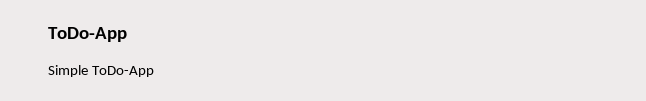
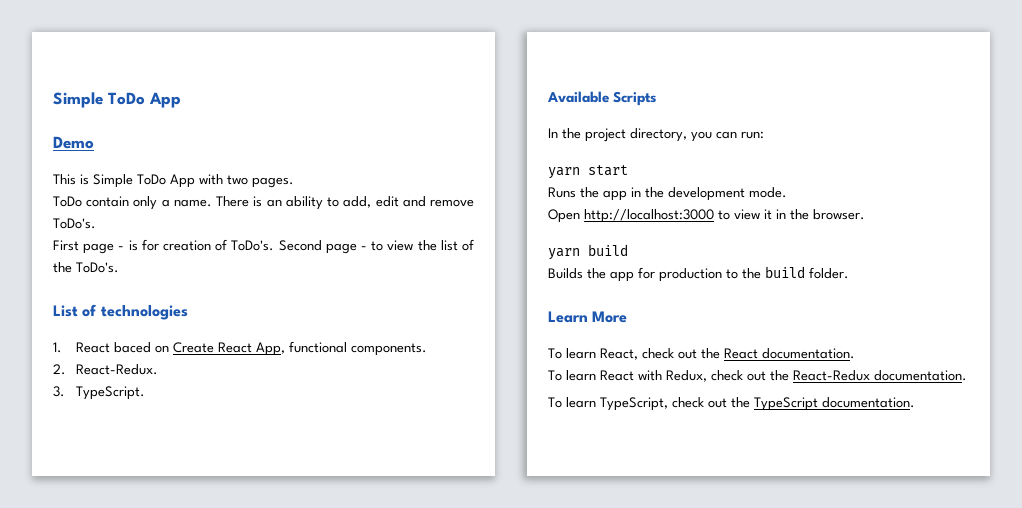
[48,27,127,42] [48,65,154,77] ToDo-App // Simple ToDo-App -> [53,92,181,108] [53,136,94,149] [53,174,294,188] [53,196,474,210] [53,218,96,229] [53,239,474,254] [53,262,119,273] [53,304,188,320] [53,341,428,356] [53,364,159,375] [53,386,146,400] [547,91,657,106] [548,128,764,142] [548,165,628,179] [548,187,787,201] [548,209,865,223] [548,244,628,260] [548,266,849,282] [548,311,628,323] [548,348,855,360] [548,370,967,382] [548,397,915,411] Simple ToDo App // Demo // This is Simple ToDo App with two pages. // ToDo contain only a name. There is an ability to add, edit and remove ToDo's. // First page - is for creation of ToDo's. Second page - to view the list of the ToDo's. // List of technologies // 1. React baced on Create React App, functional components. // 2. React-Redux. // 3. TypeScript. // Available Scripts // In the project directory, you can run: // yarn start // Runs the app in the development mode. // Open http://localhost:3000 to view it in the browser. // yarn build // Builds the app for production to the build folder. // Learn More // To learn React, check out the React documentation. // To learn React with Redux, check out the React-Redux documentation. // To learn TypeScript, check out the TypeScript documentation.

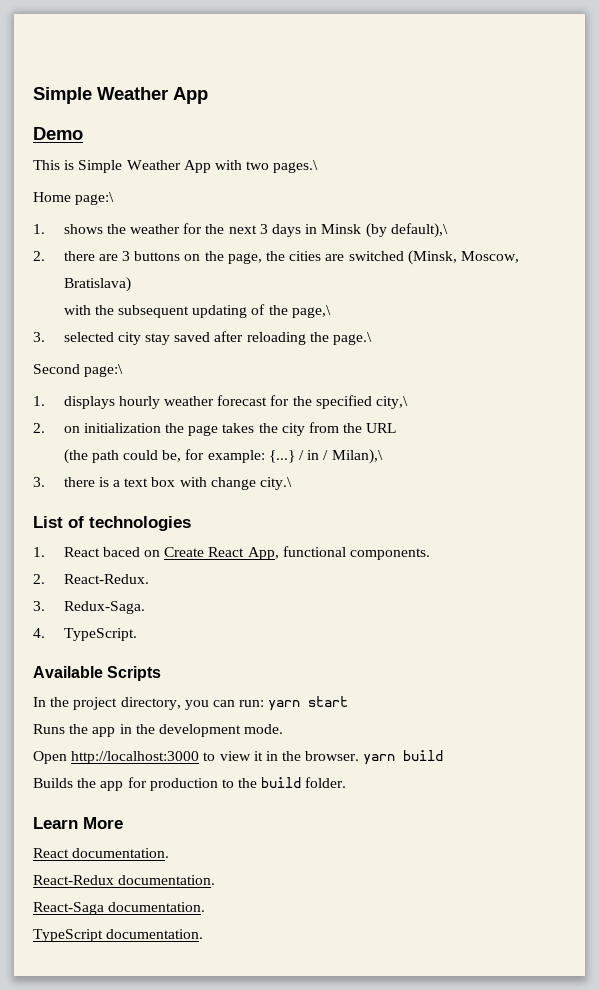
[53,92,145,108] Simple ToDo -> [33,87,168,104] Simple Weather
[137,174,166,185] ToDo -> [126,160,181,170] Weather
[252,177,294,188] [53,196,474,210] [53,218,96,229] [53,239,474,254] [53,262,119,273] pages. // ToDo contain only a name. There is an ability to add, edit and remove ToDo's. // First page - is for creation of ToDo's. Second page - to view the list of the ToDo's. -> [273,160,319,173] [33,192,115,205] [33,223,448,238] [33,250,519,265] [63,277,131,292] [63,304,331,318] [33,331,372,345] [33,364,124,377] [33,395,408,409] [33,422,397,436] [63,449,383,464] [33,477,292,490] pages.\ // Home page:\ // 1. shows the weather for the next 3 days in Minsk (by default),\ // 2. there are 3 buttons on the page, the cities are switched (Minsk, Moscow, Bratislava) // with the subsequent updating of the page,\ // 3. selected city stay saved after reloading the page.\ // Second page:\ // 1. displays hourly weather forecast for the specified city,\ // 2. on initialization the page takes the city from the URL // (the path could be, for example: {...} / in / Milan),\ // 3. there is a text box with change city.\
(65, 391) none -> [63,601,145,614] [33,628,45,638] Redux-Saga. // 4.
(764, 135) // -> (265, 703) none
(865, 214) // -> (360, 756) none
[548,348,855,360] [548,370,967,382] [548,397,750,411] To learn React, check out the React documentation. // To learn React with Redux, check out the React-Redux documentation. // To learn TypeScript, check out the -> [33,848,170,858] [33,875,216,885] [33,902,206,915] React documentation. // React-Redux documentation. // React-Saga documentation. //

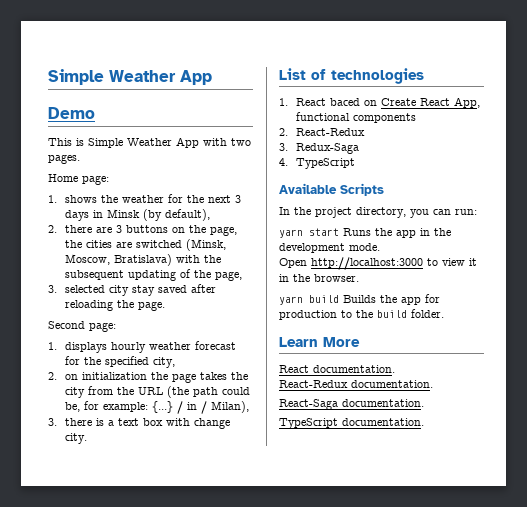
[273,160,319,173] pages.\ -> [48,154,80,164] pages.
[75,192,115,205] page:\ -> [82,175,109,185] page:
[390,223,448,238] default),\ -> [164,209,210,221] default),
(131, 284) // -> (172, 260) none
[291,305,331,318] page,\ -> [214,271,242,281] page,
[332,332,372,345] page.\ -> [137,301,165,311] page.
[84,364,124,377] page:\ -> [89,322,116,332] page:
[375,396,408,409] city,\ -> [152,357,175,368] city,
(397, 428) // -> (163, 391) none
[331,449,383,464] Milan),\ -> [210,401,249,413] Milan),
[259,477,292,490] city.\ -> [64,433,87,444] city.
[349,548,430,560] [33,574,149,584] [33,601,145,614] components. // 2. React-Redux. // 3. Redux-Saga. -> [352,113,416,123] [279,128,365,136] [279,143,359,154] components // 2. React-Redux // 3. Redux-Saga
[63,628,137,641] TypeScript. -> [295,158,355,169] TypeScript
(265, 703) none -> (477, 212) //
(349, 701) // -> (339, 232) none
(360, 756) none -> (359, 278) //
(444, 755) // -> (339, 299) none

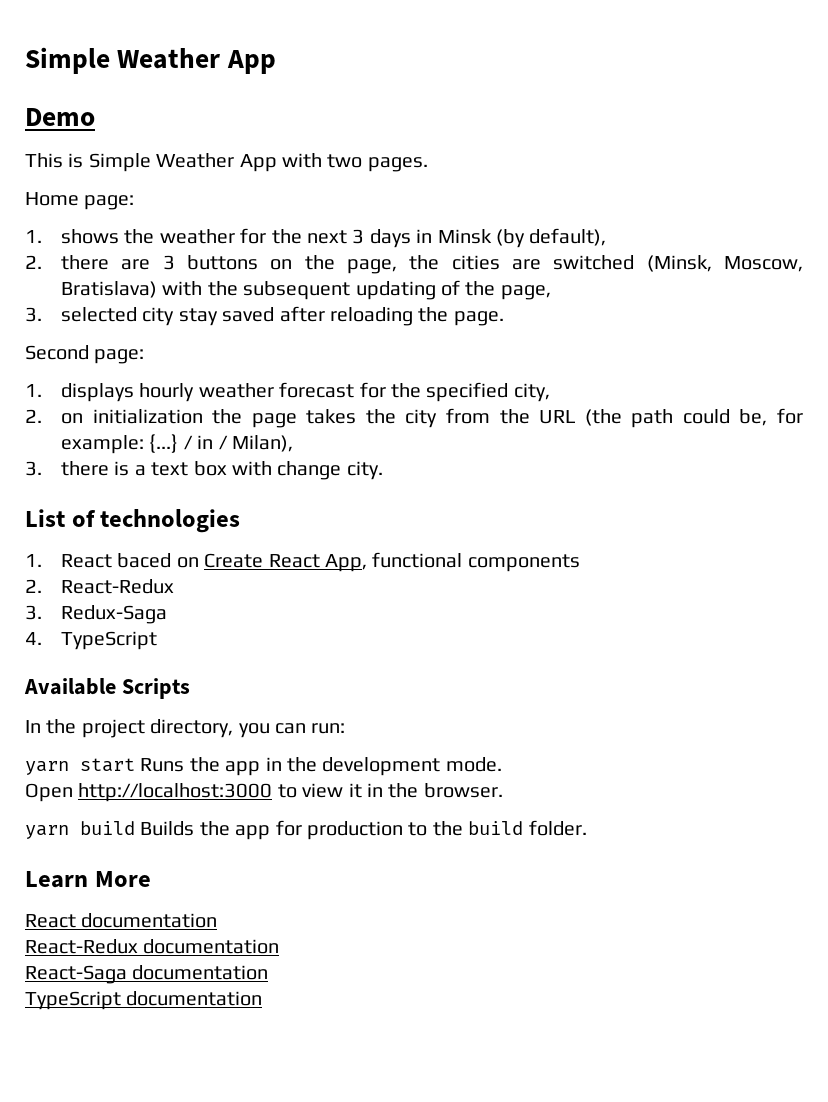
[313,365,395,373] [279,380,433,388] documentation. // React-Redux documentation. -> [81,913,218,928] [25,939,280,954] documentation // React-Redux documentation
[342,399,424,407] [279,418,424,429] documentation. // TypeScript documentation. -> [132,965,269,980] [25,991,263,1010] documentation // TypeScript documentation

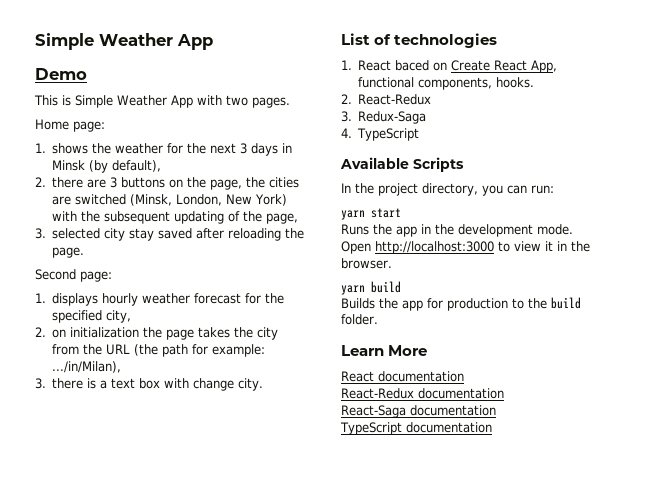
[724,256,803,272] [60,281,157,298] Moscow, Bratislava) -> [176,194,288,206] London, New York)
[682,408,803,426] [60,434,293,454] could be, for example: {...} / in / Milan), -> [192,344,266,357] [52,361,122,373] for example: .../in/Milan),
[467,554,580,572] components -> [418,77,535,90] components, hooks.
(135, 765) none -> (401, 213) //
(135, 828) none -> (401, 287) //

